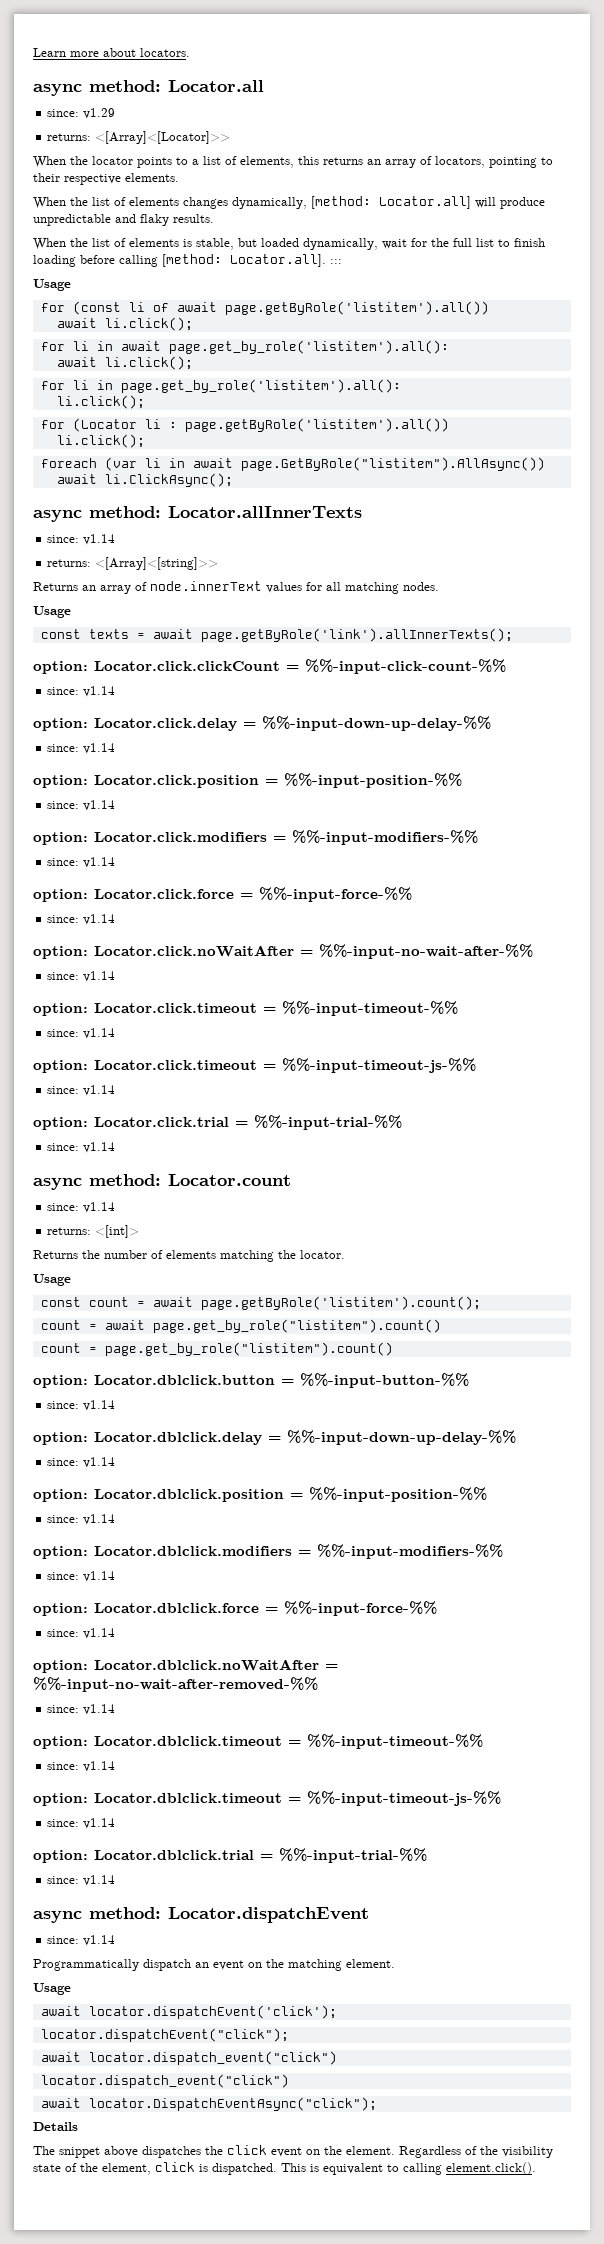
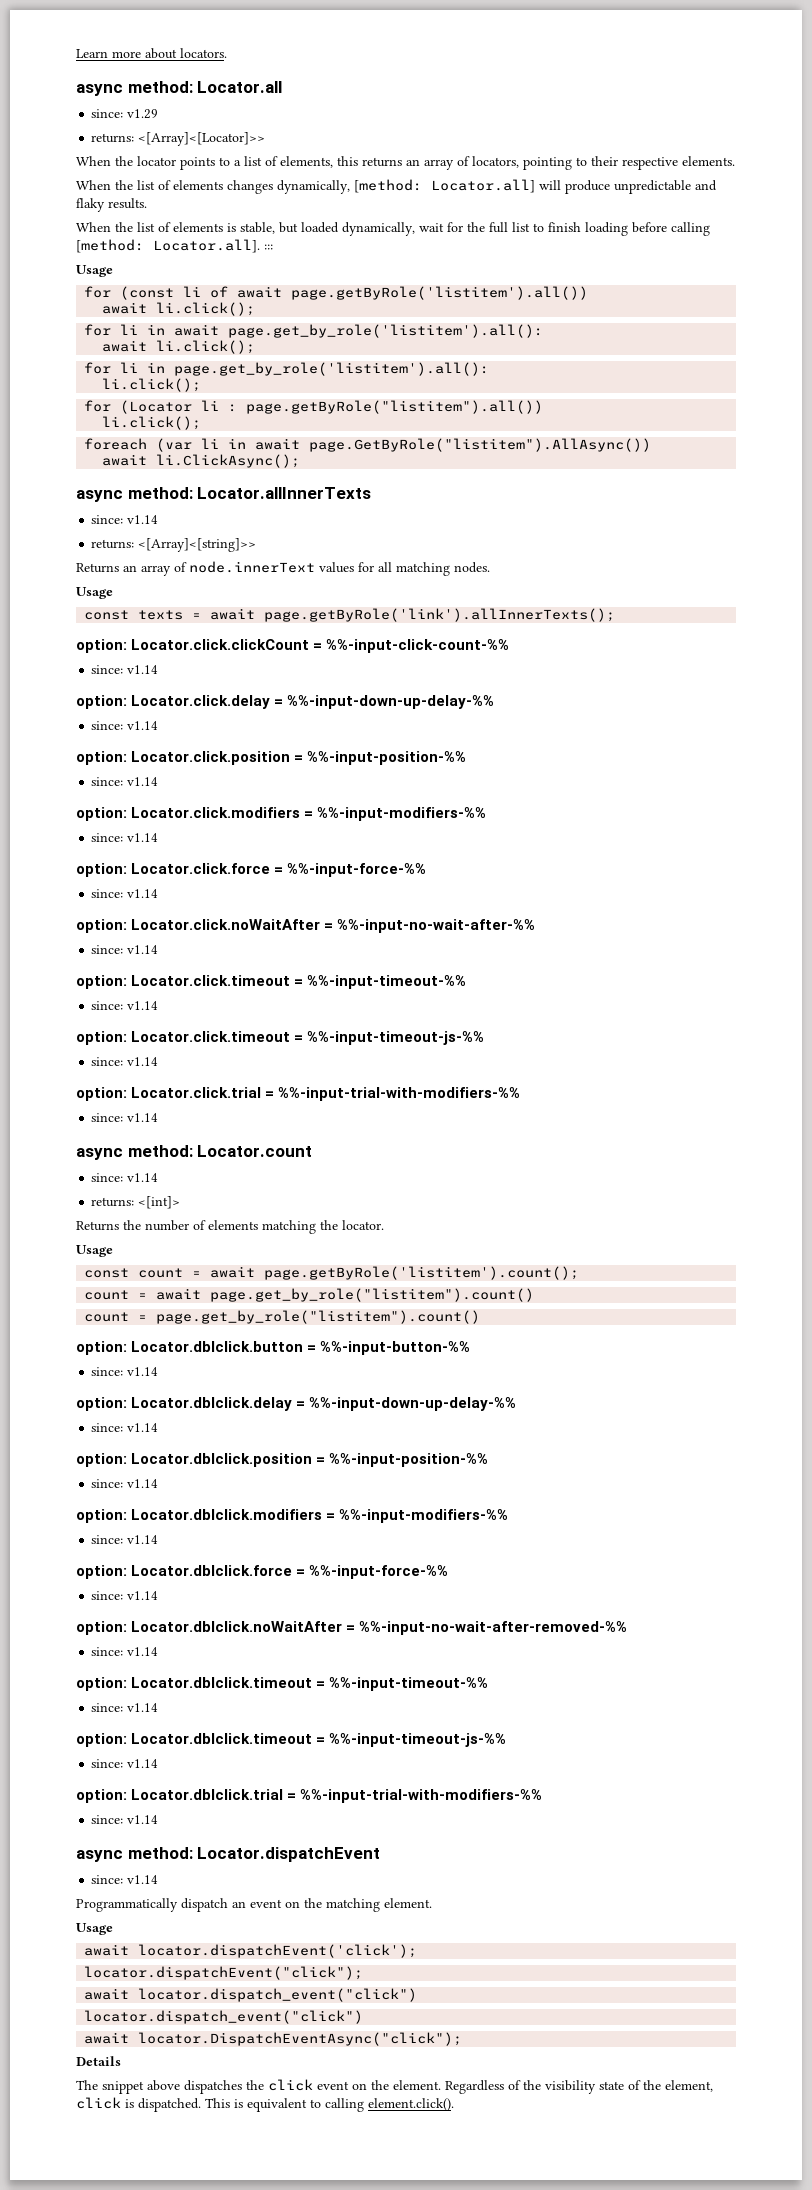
[184,418,449,432] page.getByRole('listitem').all()) -> [246,400,544,414] page.getByRole("listitem").all())
[254,1115,402,1130] %%-input-trial-%% -> [278,1087,521,1101] %%-input-trial-with-modifiers-%%
[279,1848,427,1863] %%-input-trial-%% -> [300,1789,543,1803] %%-input-trial-with-modifiers-%%

